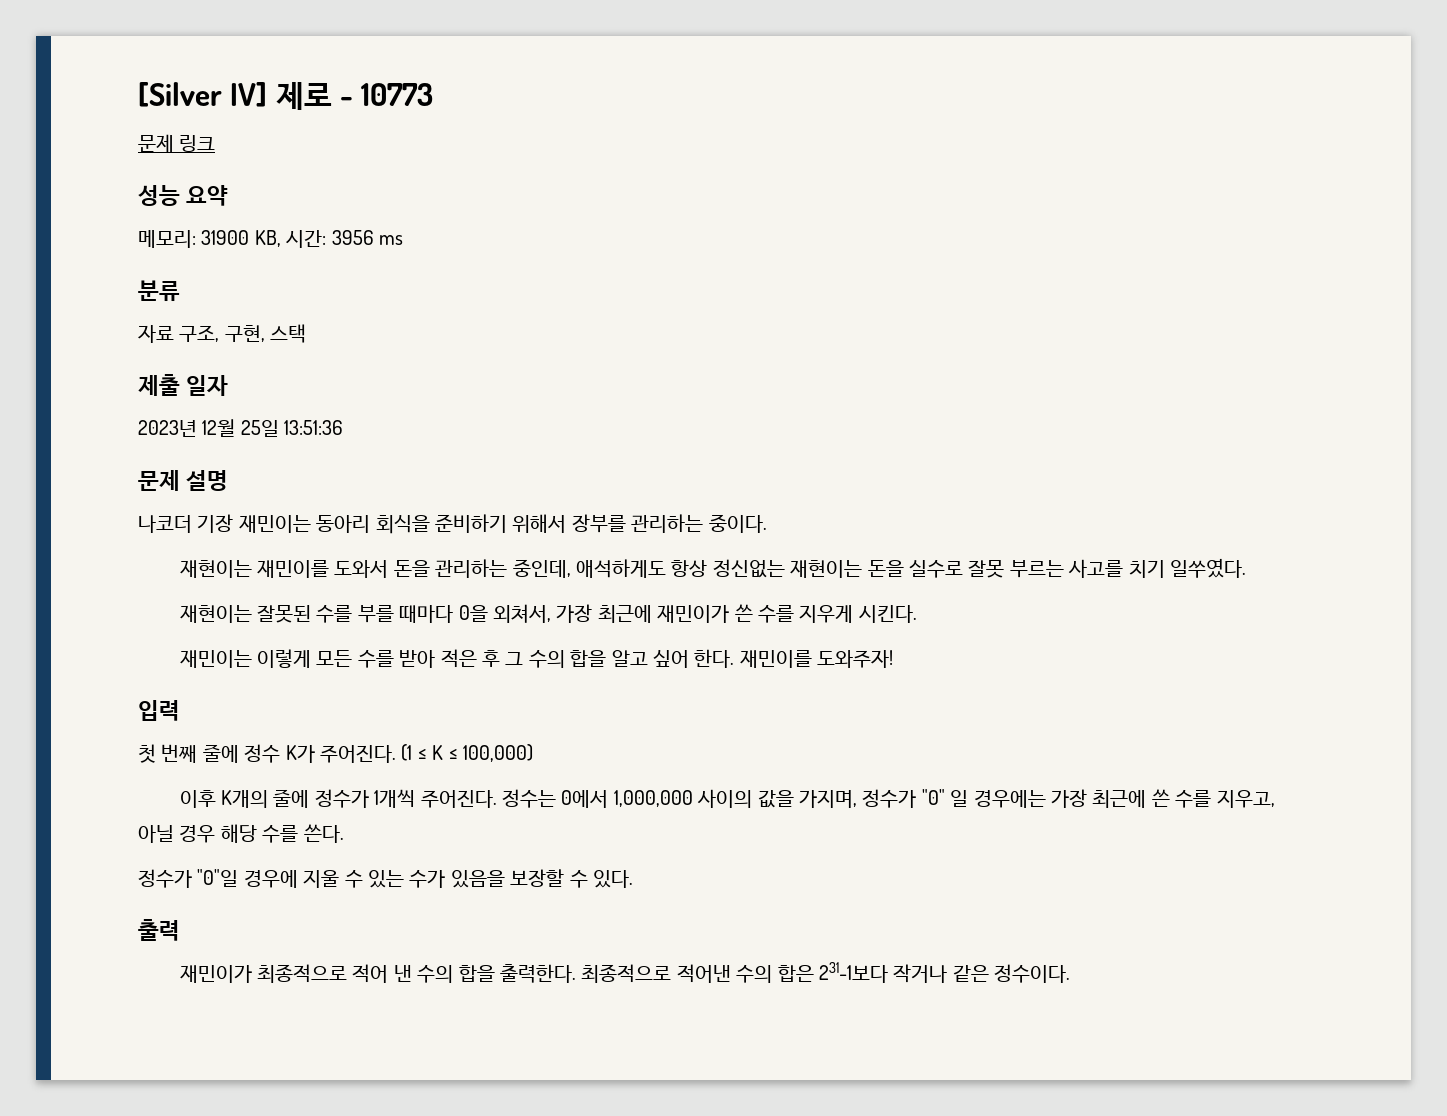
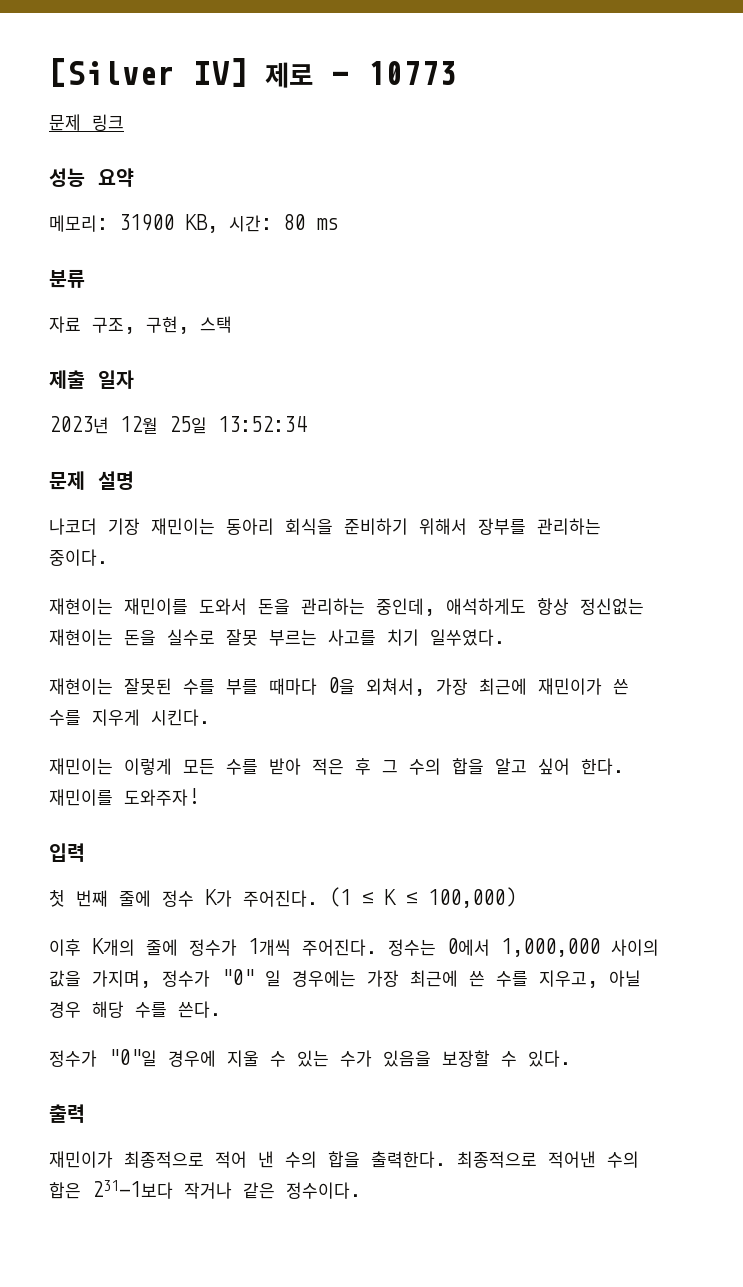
[331,230,374,245] 3956 -> [283,214,305,230] 80
[284,420,344,435] 13:51:36 -> [218,416,307,432] 13:52:34

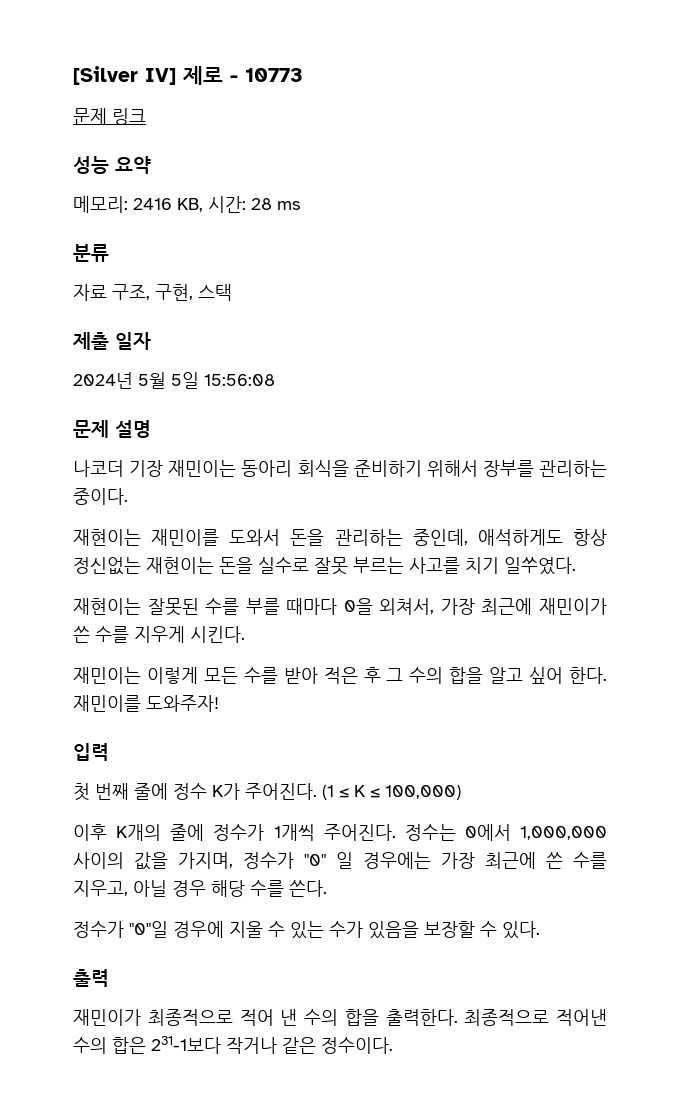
[119,214,174,231] 31900 -> [133,198,172,210] 2416
[283,214,305,230] 80 -> [251,198,272,210] 28
[49,416,307,434] 2023년 12월 25일 13:52:34 -> [73,372,275,389] 2024년 5월 5일 15:56:08

